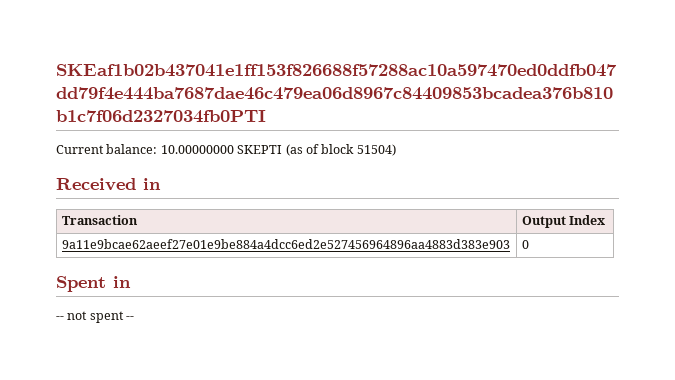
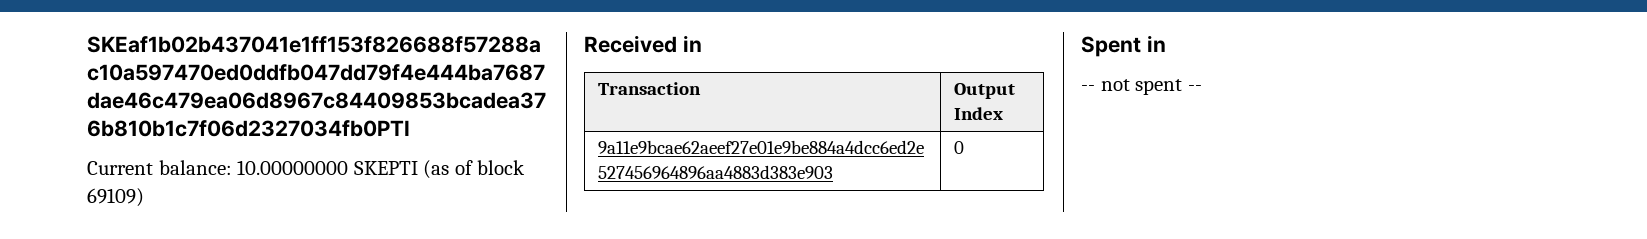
[356,144,396,156] 51504) -> [87,188,144,207] 69109)

